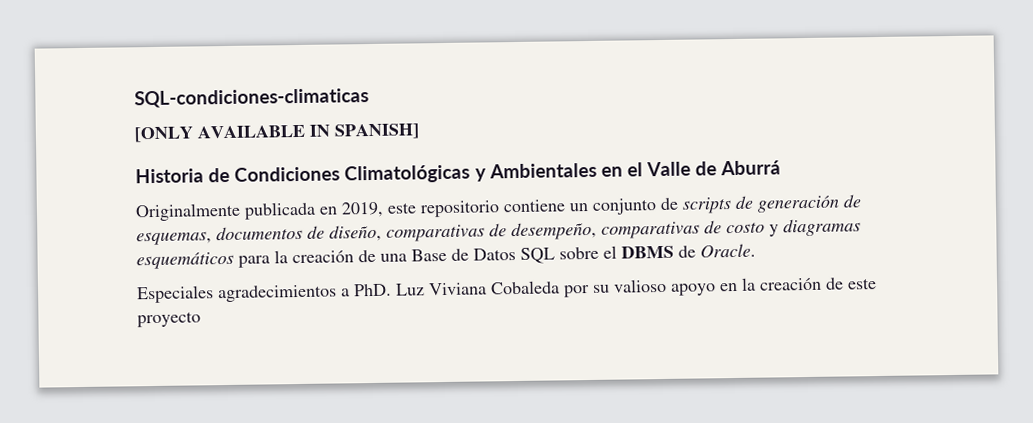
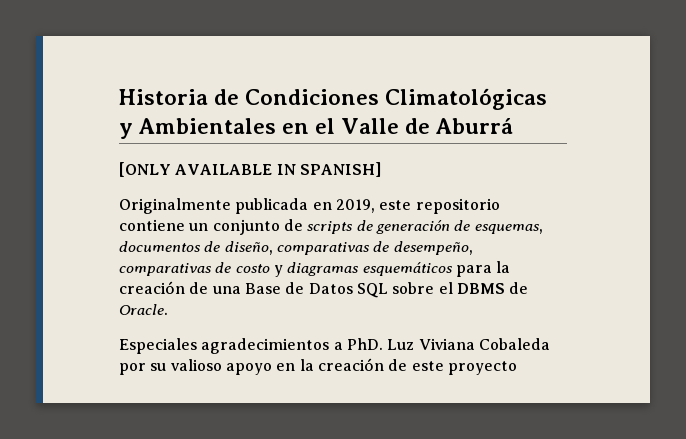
[134,88,369,109] [134,123,419,143] SQL-condiciones-climaticas // [ONLY AVAILABLE IN SPANISH] // -> (119, 97) none
(782, 168) none -> [119,162,381,177] // [ONLY AVAILABLE IN SPANISH]

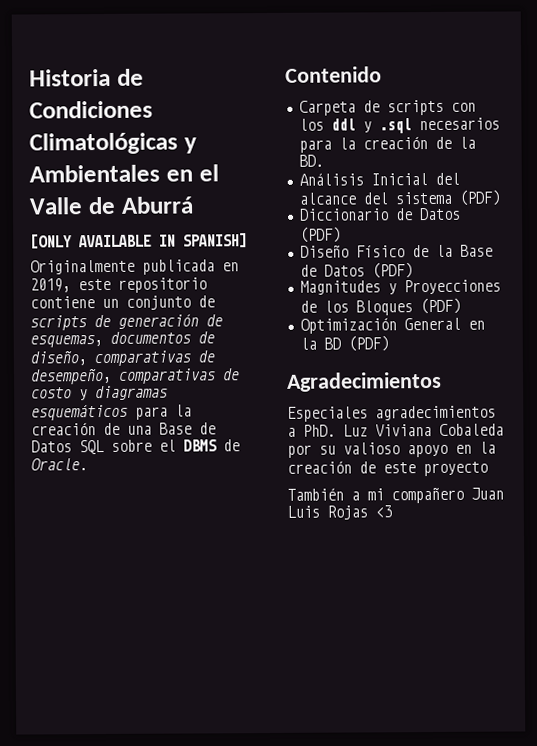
(168, 309) none -> [285,66,382,83] [298,99,476,116] [298,117,500,134] [298,136,476,153] [298,154,324,167] [298,172,460,186] [298,189,500,206] [298,207,461,221] [299,226,341,243] [299,244,493,258] [299,262,413,279] [299,279,501,295] [299,297,461,316] [299,317,485,334] [299,335,389,352] [286,371,442,392] // Contenido // Carpeta de scripts con los ddl y .sql necesarios para la creación de la BD. // Análisis Inicial del alcance del sistema (PDF) // Diccionario de Datos (PDF) // Diseño Físico de la Base de Datos (PDF) // Magnitudes y Proyecciones de los Bloques (PDF) // Optimización General en la BD (PDF) // Agradecimientos
(517, 368) none -> [287,486,504,504] [287,505,392,520] // También a mi compañero Juan Luis Rojas <3

